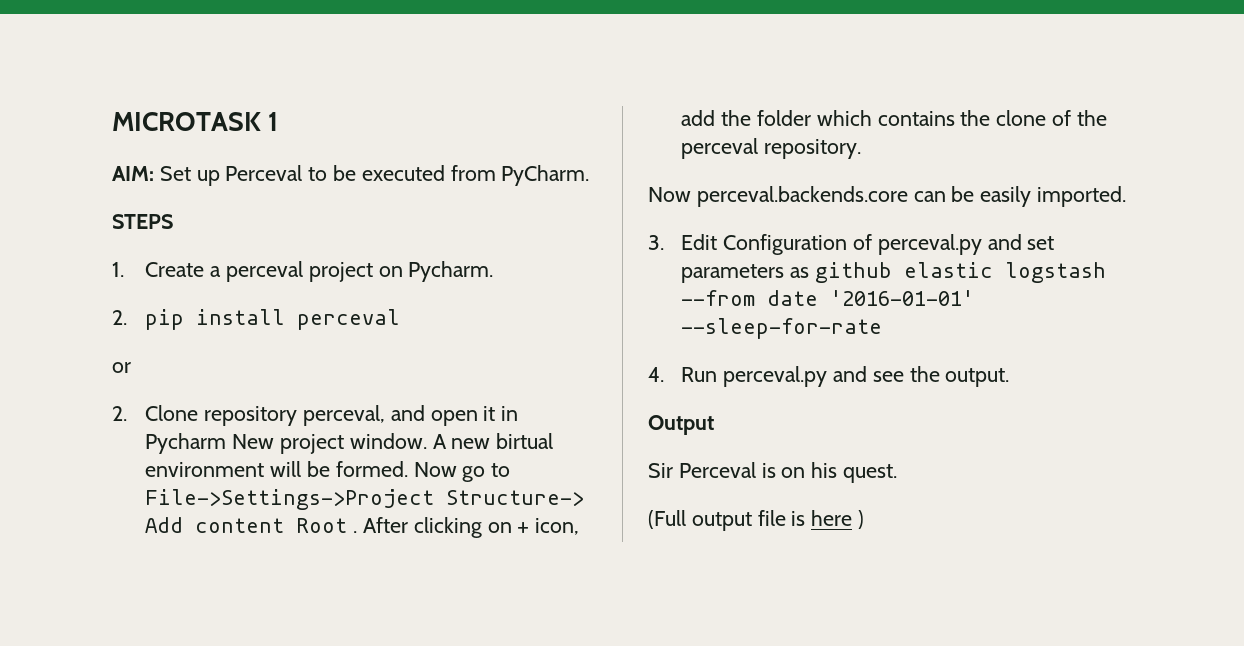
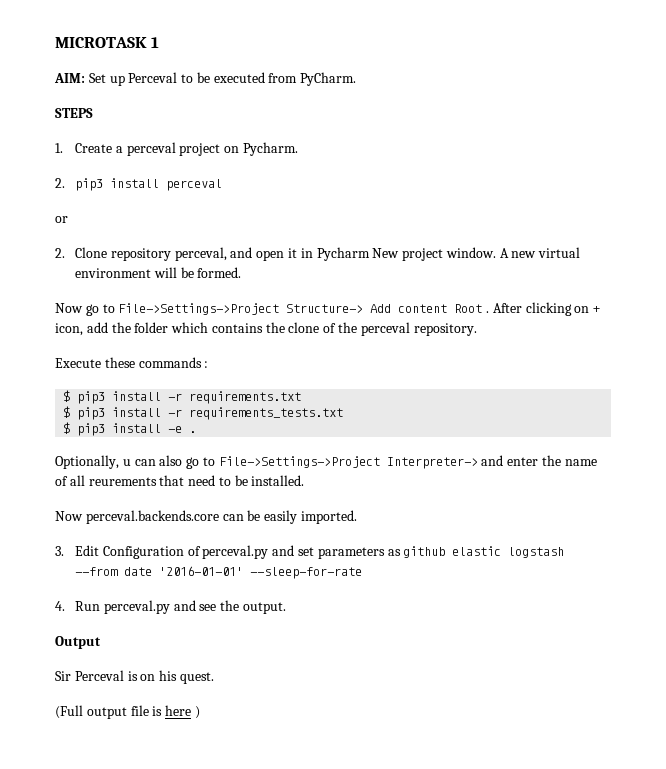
[145,309,185,330] pip -> [75,178,104,191] pip3
[496,433,554,449] birtual -> [538,247,581,258] virtual
(408, 469) none -> (242, 272) //
(862, 149) none -> [55,357,209,368] [63,390,302,404] [63,406,344,420] [63,422,197,436] [55,455,597,469] [55,475,305,486] // Execute these commands : // $ pip3 install -r requirements.txt // $ pip3 install -r requirements_tests.txt // $ pip3 install -e . // Optionally, u can also go to File->Settings->Project Interpreter-> and enter the name of all reurements that need to be installed.

